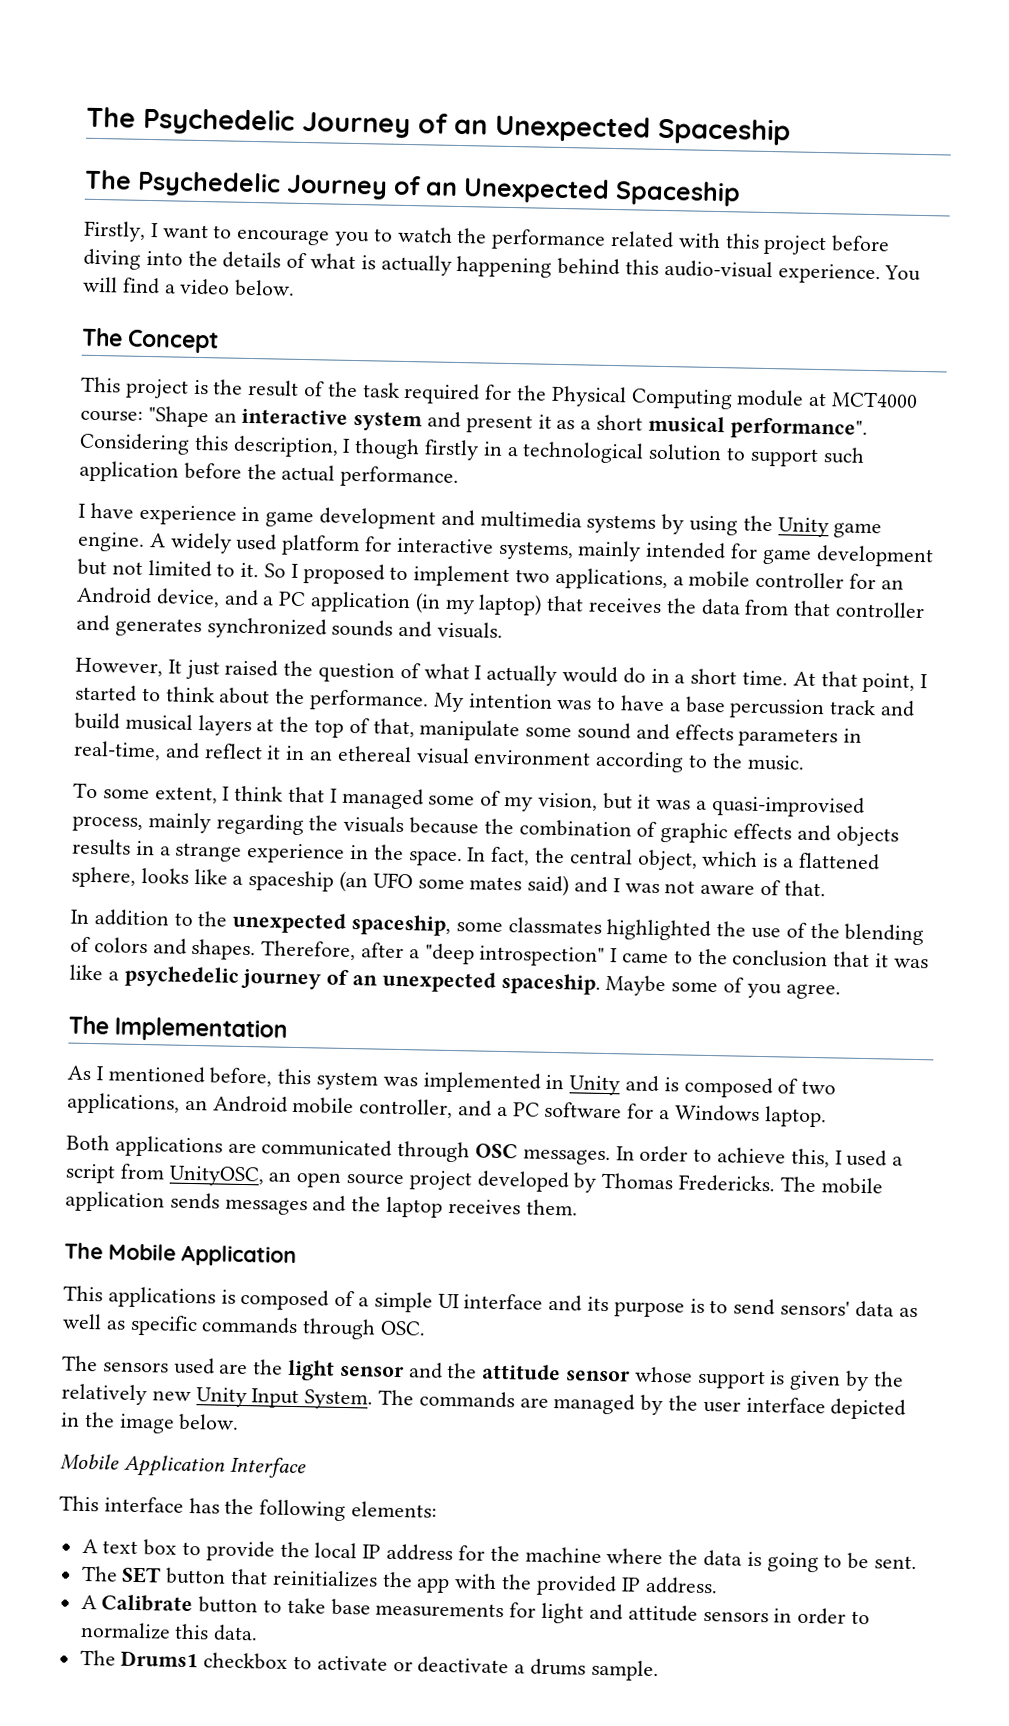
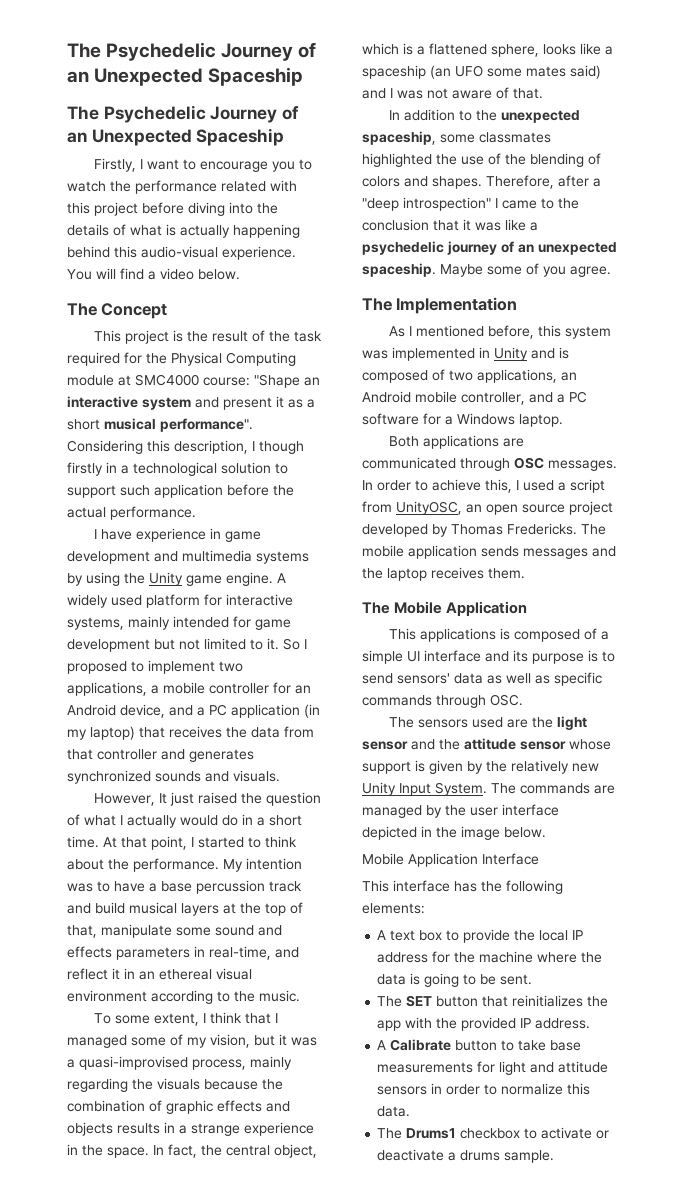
[831,391,919,408] MCT4000 -> [135,374,199,386] SMC4000

